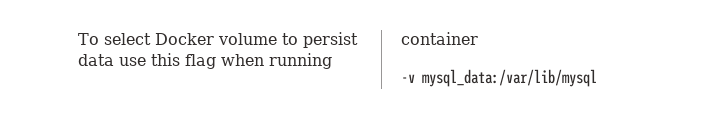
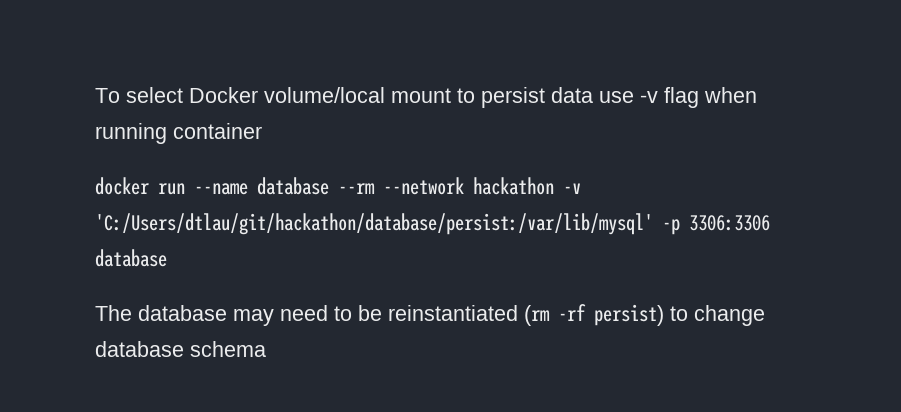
[217,33,277,45] volume -> [264,87,451,103] volume/local mount
[151,53,180,66] this -> [640,91,658,103] -v
[401,69,597,87] -v mysql_data:/var/lib/mysql -> [95,177,581,195] [95,213,770,235] [95,249,167,267] [95,304,765,326] [95,341,266,357] docker run --name database --rm --network hackathon -v 'C:/Users/dtlau/git/hackathon/database/persist:/var/lib/mysql' -p 3306:3306 database // The database may need to be reinstantiated (rm -rf persist) to change database schema

